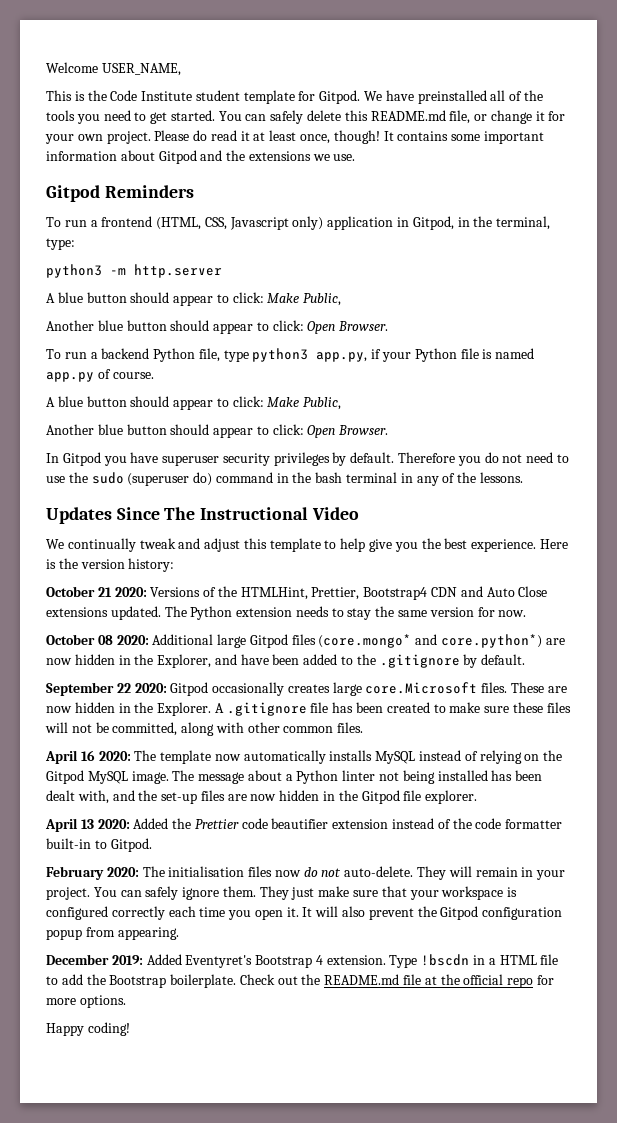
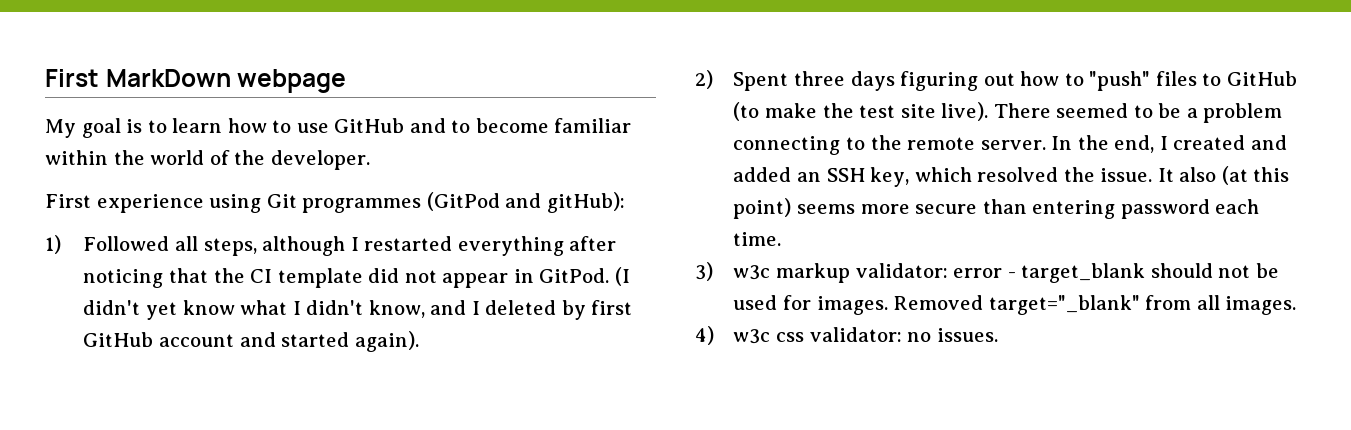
[46,62,181,76] [46,90,543,104] [46,110,566,124] [45,130,544,144] [46,150,356,164] [46,185,194,202] [46,216,551,230] [46,238,75,250] [46,264,222,278] [46,292,342,306] [46,320,389,334] [46,348,535,362] [46,369,154,382] [46,396,342,410] [46,424,389,438] [46,452,569,466] [46,472,523,486] [46,507,359,524] [46,538,568,552] [46,558,175,572] [46,586,548,600] [46,606,527,620] [46,634,565,648] [46,654,526,668] [46,682,567,696] [46,702,571,716] [45,722,364,736] [45,750,563,764] [46,770,543,784] [46,790,478,804] [45,818,563,832] [46,838,152,852] [46,866,566,880] [46,886,518,900] [46,906,563,920] [46,927,179,940] [46,954,559,968] [46,974,554,988] [46,995,126,1008] [46,1022,130,1036] Welcome USER_NAME, // This is the Code Institute student template for Gitpod. We have preinstalled all of the tools you need to get started. You can safely delete this README.md file, or change it for your own project. Please do read it at least once, though! It contains some important information about Gitpod and the extensions we use. // Gitpod Reminders // To run a frontend (HTML, CSS, Javascript only) application in Gitpod, in the terminal, type: // python3 -m http.server // A blue button should appear to click: Make Public, // Another blue button should appear to click: Open Browser. // To run a backend Python file, type python3 app.py, if your Python file is named app.py of course. // A blue button should appear to click: Make Public, // Another blue button should appear to click: Open Browser. // In Gitpod you have superuser security privileges by default. Therefore you do not need to use the sudo (superuser do) command in the bash terminal in any of the lessons. // Updates Since The Instructional Video // We continually tweak and adjust this template to help give you the best experience. Here is the version history: // October 21 2020: Versions of the HTMLHint, Prettier, Bootstrap4 CDN and Auto Close extensions updated. The Python extension needs to stay the same version for now. // October 08 2020: Additional large Gitpod files (core.mongo* and core.python*) are now hidden in the Explorer, and have been added to the .gitignore by default. // September 22 2020: Gitpod occasionally creates large core.Microsoft files. These are now hidden in the Explorer. A .gitignore file has been created to make sure these files will not be committed, along with other common files. // April 16 2020: The template now automatically installs MySQL instead of relying on the Gitpod MySQL image. The message about a Python linter not being installed has been dealt with, and the set-up files are now hidden in the Gitpod file explorer. // April 13 2020: Added the Prettier code beautifier extension instead of the code formatter built-in to Gitpod. // February 2020: The initialisation files now do not auto-delete. They will remain in your project. You can safely ignore them. They just make sure that your workspace is configured correctly each time you open it. It will also prevent the Gitpod configuration popup from appearing. // December 2019: Added Eventyret's Bootstrap 4 extension. Type !bscdn in a HTML file to add the Bootstrap boilerplate. Check out the README.md file at the official repo for more options. // Happy coding! -> [45,69,347,93] [45,118,632,138] [45,150,370,170] [45,192,625,213] [45,235,617,256] [83,267,630,288] [83,300,633,320] [83,331,419,352] [695,70,1297,91] [733,102,1283,123] [733,135,1287,155] [733,166,1290,187] [733,198,1260,219] [733,232,782,246] [695,262,1279,283] [733,295,1297,315] [695,326,998,345] First MarkDown webpage // My goal is to learn how to use GitHub and to become familiar within the world of the developer. // First experience using Git programmes (GitPod and gitHub): // 1) Followed all steps, although I restarted everything after noticing that the CI template did not appear in GitPod. (I didn't yet know what I didn't know, and I deleted by first GitHub account and started again). // 2) Spent three days figuring out how to "push" files to GitHub (to make the test site live). There seemed to be a problem connecting to the remote server. In the end, I created and added an SSH key, which resolved the issue. It also (at this point) seems more secure than entering password each time. // 3) w3c markup validator: error - target_blank should not be used for images. Removed target="_blank" from all images. // 4) w3c css validator: no issues.

